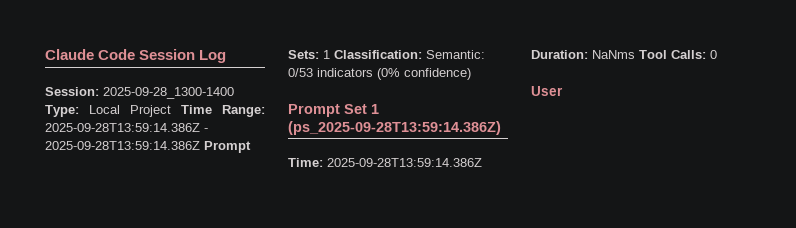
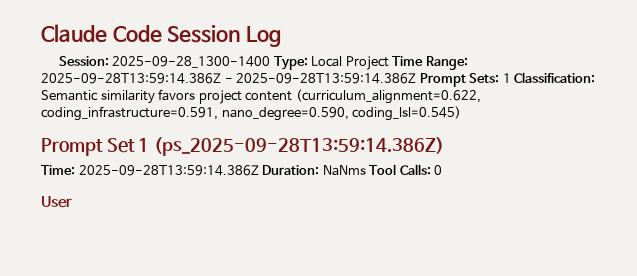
[426,50,485,59] [288,68,471,80] Semantic: 0/53 indicators (0% confidence) -> [41,89,481,104] [41,106,462,121] Semantic similarity favors project content (curriculum_alignment=0.622, coding_infrastructure=0.591, nano_degree=0.590, coding_lsl=0.545)

